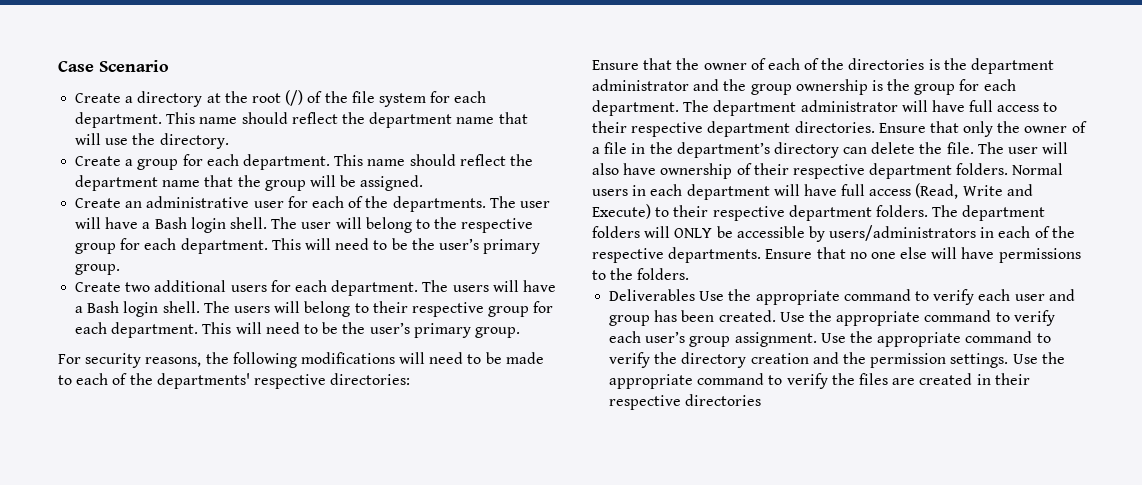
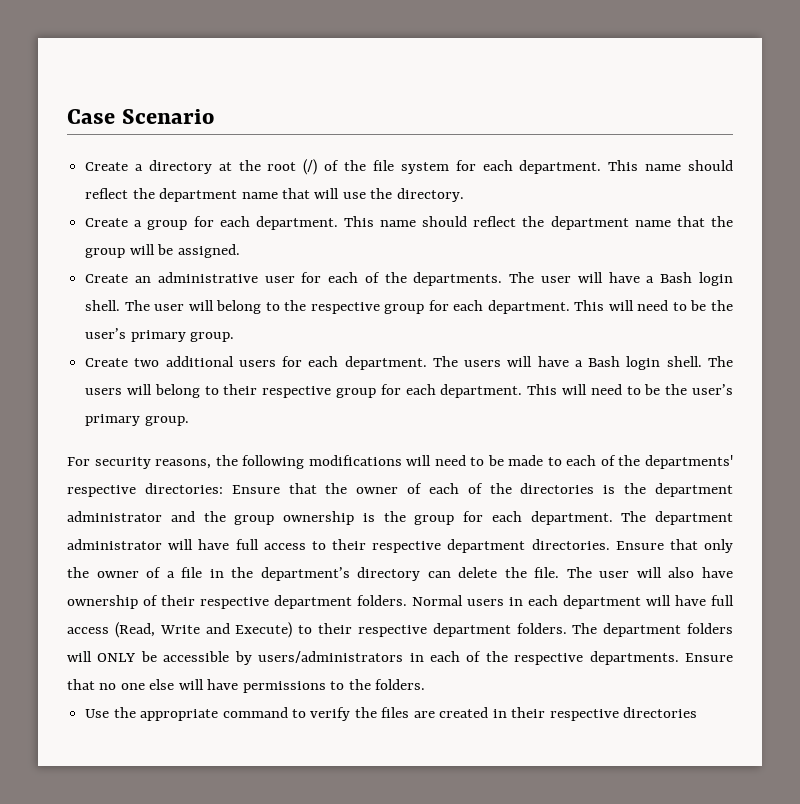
(411, 379) // -> (223, 488) none
[609,289,1075,305] [609,310,1055,326] [609,331,1051,347] [609,352,1009,368] Deliverables Use the appropriate command to verify each user and group has been created. Use the appropriate command to verify each user’s group assignment. Use the appropriate command to verify the directory creation and the permission settings. -> (426, 684) none

